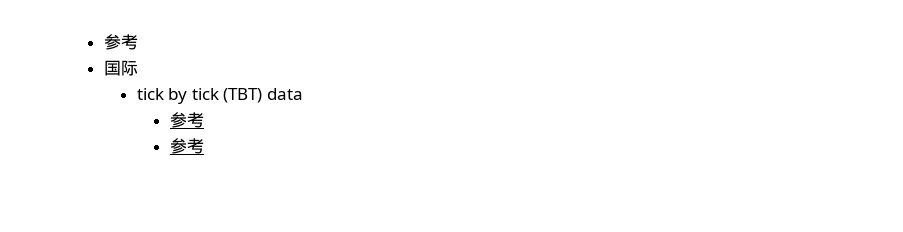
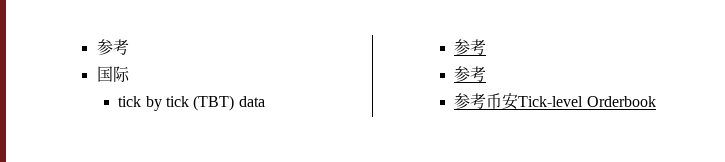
(204, 146) none -> [454,93,656,110] // 参考币安Tick-level Orderbook

